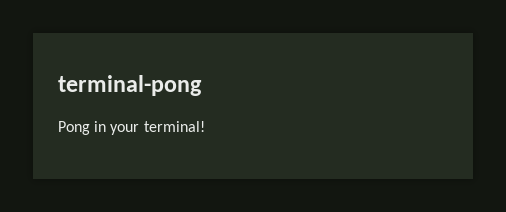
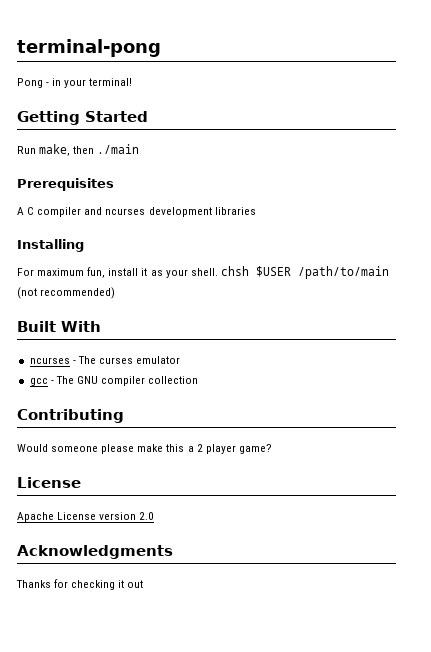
(90, 128) none -> [46,82,50,86] -
(205, 126) none -> [17,111,148,125] [17,144,140,156] [17,178,114,191] [17,207,256,217] [17,239,84,252] [17,266,389,279] [17,287,116,299] [17,321,101,332] [29,356,181,364] [29,376,199,386] [17,409,124,423] [17,444,272,454] [17,477,81,488] [17,512,155,522] [17,545,173,559] [16,579,144,590] // Getting Started // Run make, then ./main // Prerequisites // A C compiler and ncurses development libraries // Installing // For maximum fun, install it as your shell. chsh $USER /path/to/main (not recommended) // Built With // ncurses - The curses emulator // gcc - The GNU compiler collection // Contributing // Would someone please make this a 2 player game? // License // Apache License version 2.0 // Acknowledgments // Thanks for checking it out

